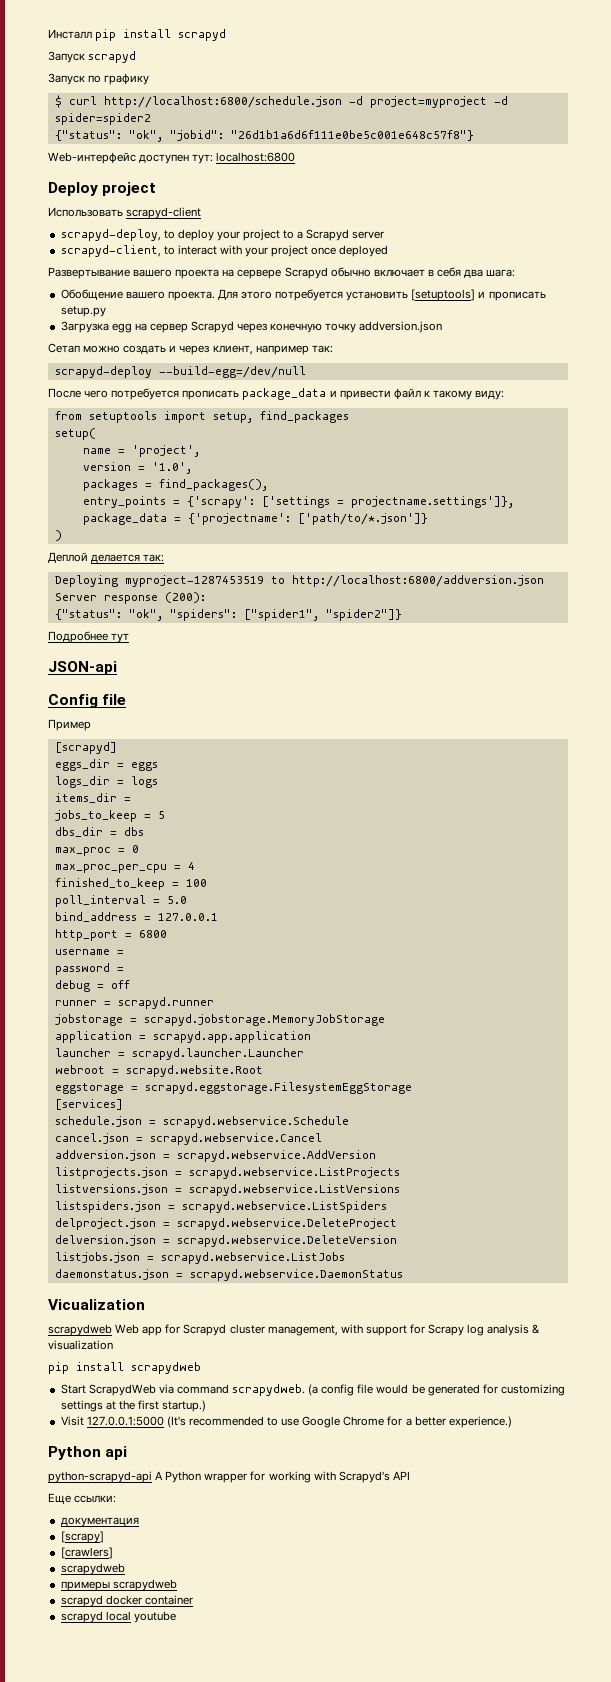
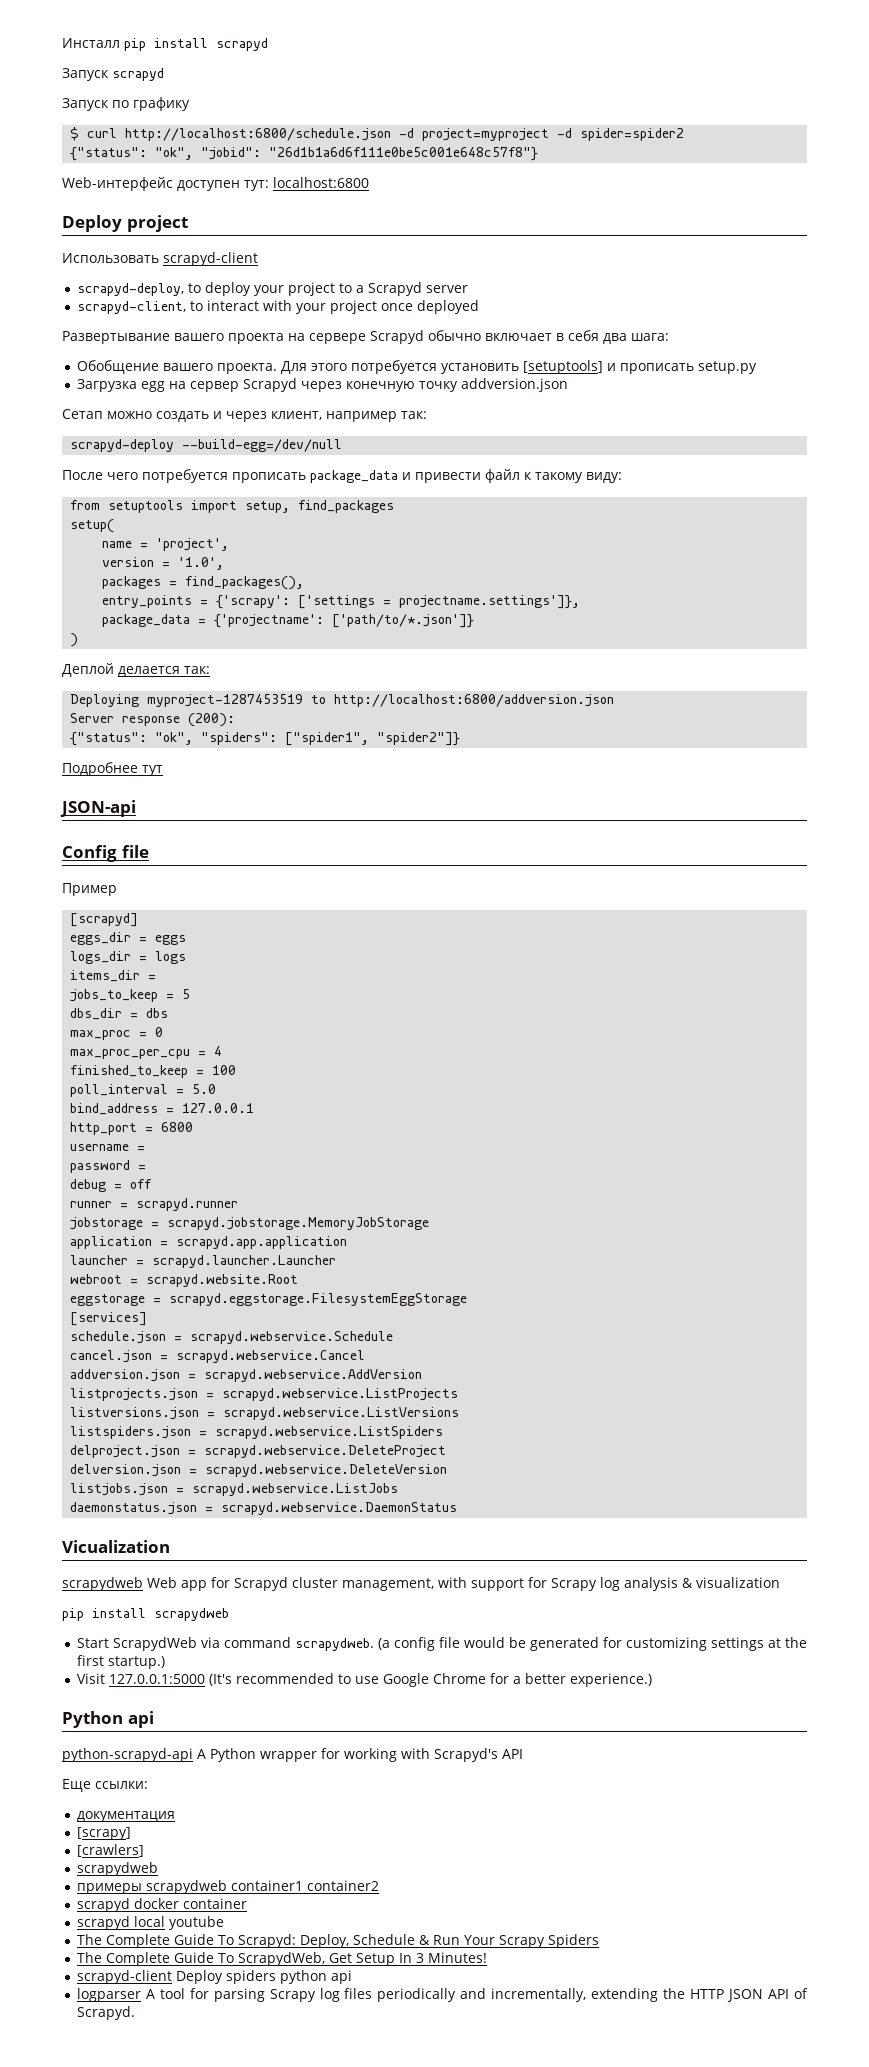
(177, 1585) none -> [230,1880,379,1891] container1 container2
(176, 1617) none -> [76,1934,599,1948] [76,1952,487,1966] [76,1970,352,1984] [76,1988,808,2002] [76,2006,135,2020] // The Complete Guide To Scrapyd: Deploy, Schedule & Run Your Scrapy Spiders // The Complete Guide To ScrapydWeb, Get Setup In 3 Minutes! // scrapyd-client Deploy spiders python api // logparser A tool for parsing Scrapy log files periodically and incrementally, extending the HTTP JSON API of Scrapyd.

